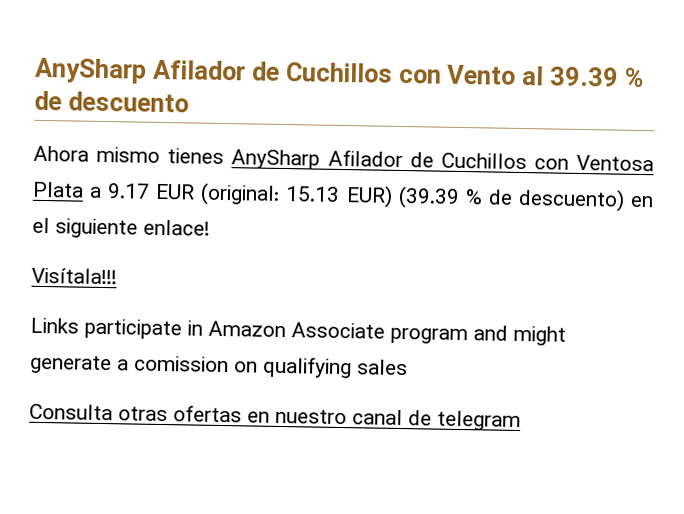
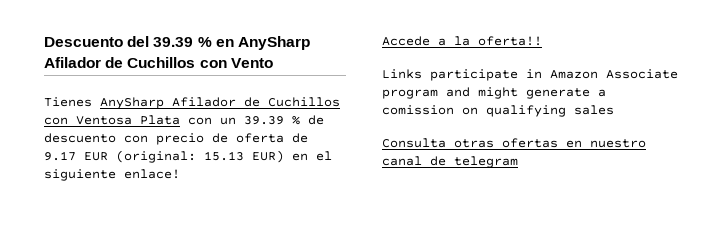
(34, 70) none -> [44,36,234,47] Descuento del 39.39 % en
[521,65,645,88] [34,90,189,113] [33,145,225,165] al 39.39 % de descuento // Ahora mismo tienes -> [44,97,92,107] // Tienes
[89,186,103,198] a -> [188,115,324,125] [44,133,308,145] con un 39.39 % de descuento con precio de oferta de
[397,185,625,212] (39.39 % de descuento) -> (284, 156) none
[31,267,117,285] Visítala!!! -> [382,36,542,46] Accede a la oferta!!

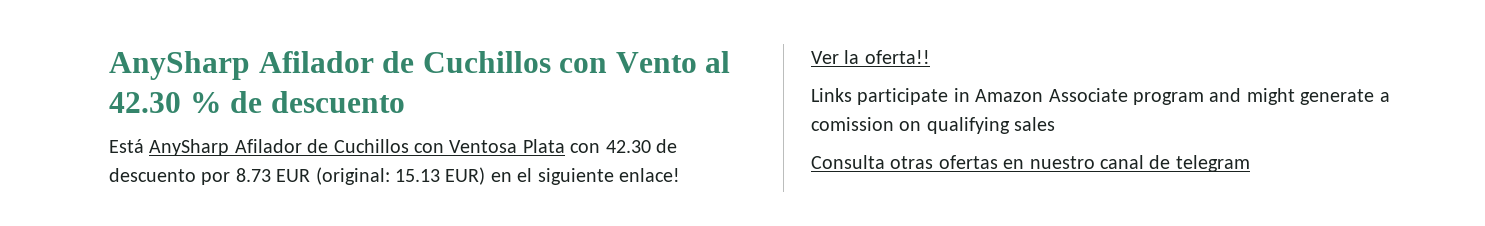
[44,36,234,47] Descuento del 39.39 % en -> (109, 65) none
[44,97,92,107] // Tienes -> [705,51,731,73] [109,91,405,113] [109,139,144,153] al 42.30 % de descuento // Está
[220,115,324,125] [44,133,308,145] [44,151,76,161] un 39.39 % de descuento con precio de oferta de 9.17 -> [605,139,677,153] [109,168,271,185] 42.30 de descuento por 8.73
[382,36,446,46] Accede a -> [811,51,839,64] Ver

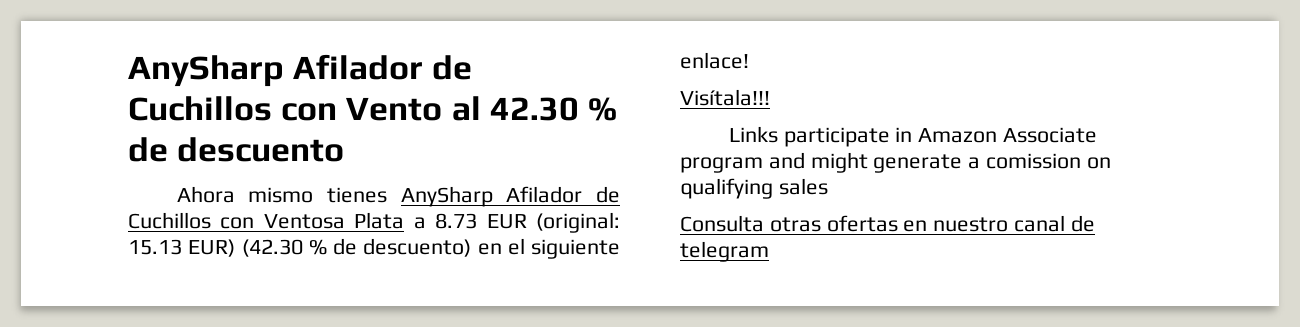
[109,139,144,153] Está -> [176,186,388,203] Ahora mismo tienes
[570,139,677,153] [109,168,231,185] con 42.30 de descuento por -> [413,217,426,229] a
(486, 176) none -> [241,238,472,257] (42.30 % de descuento)
[811,50,930,64] Ver la oferta!! -> [680,89,770,106] Visítala!!!

